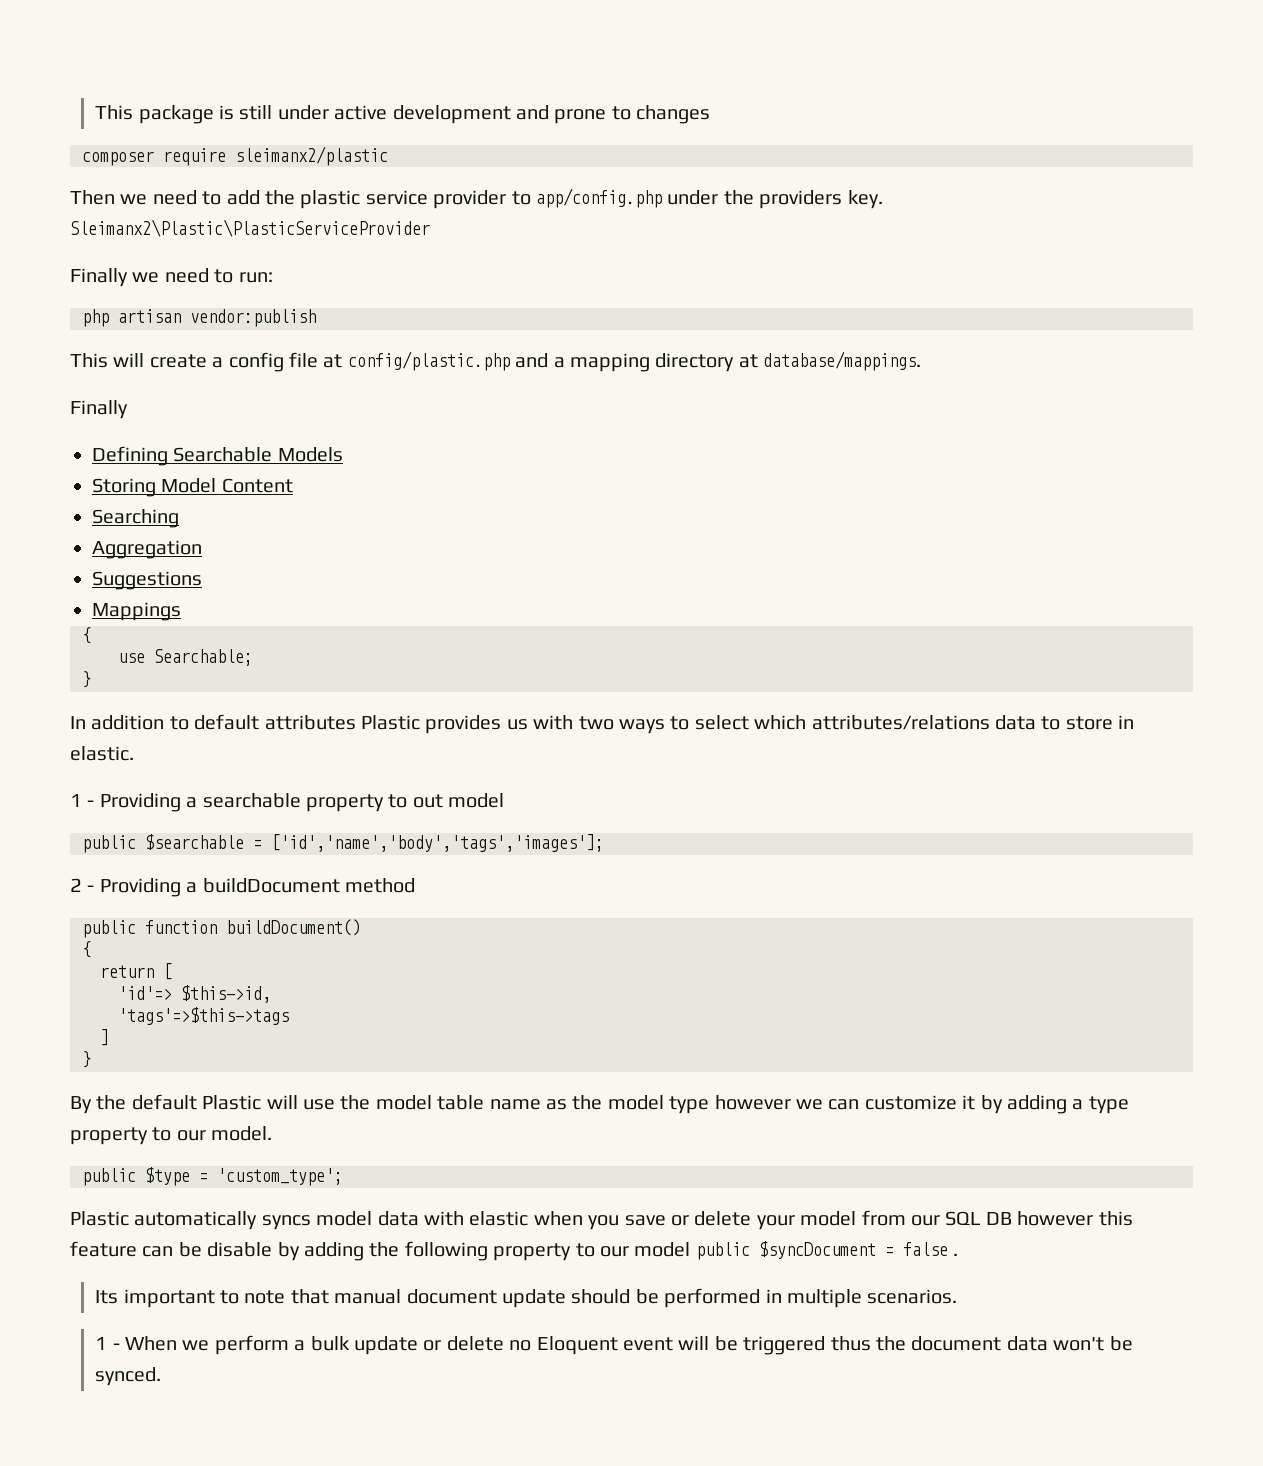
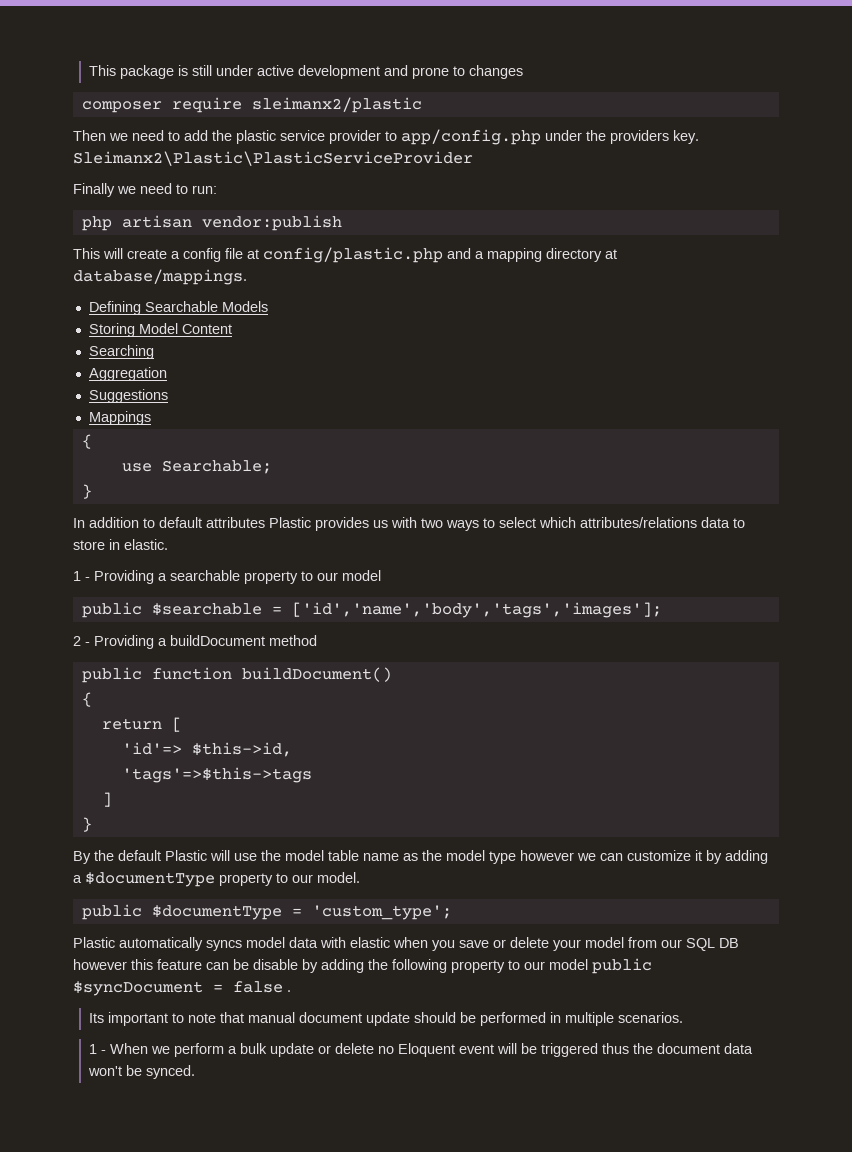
[70,400,128,419] // Finally -> (247, 277) none
[412,794,443,808] out -> [317,572,338,581] our
[1088,1096,1129,1114] type -> [85,872,215,887] $documentType
[145,1167,190,1186] $type -> [151,905,282,920] $documentType

